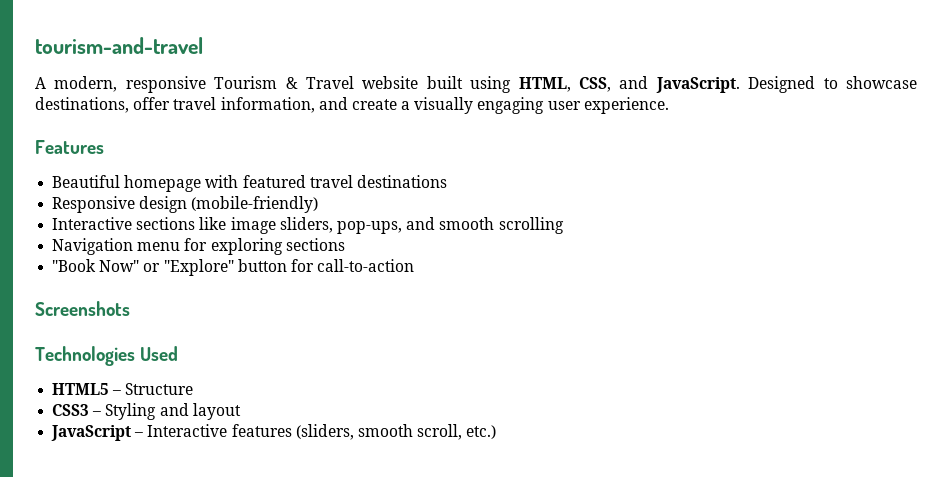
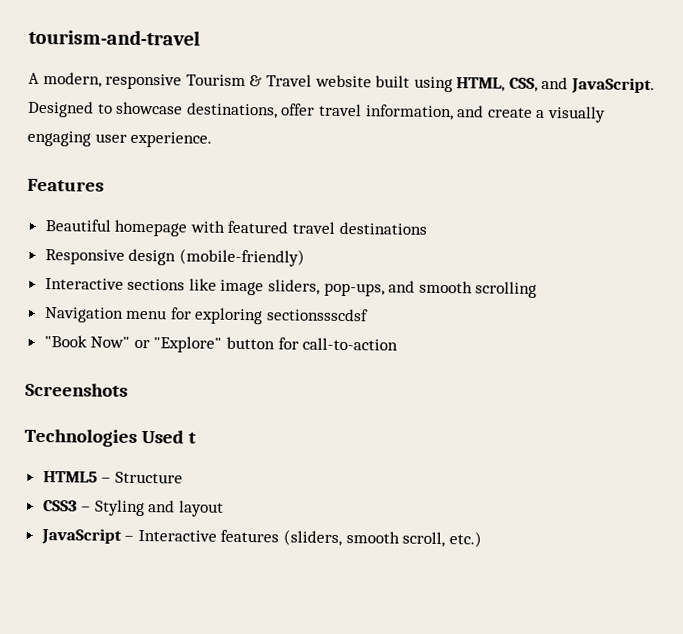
[285,238,345,251] sections -> [266,308,370,322] sectionssscdsf
(179, 353) none -> [187,432,196,444] t

